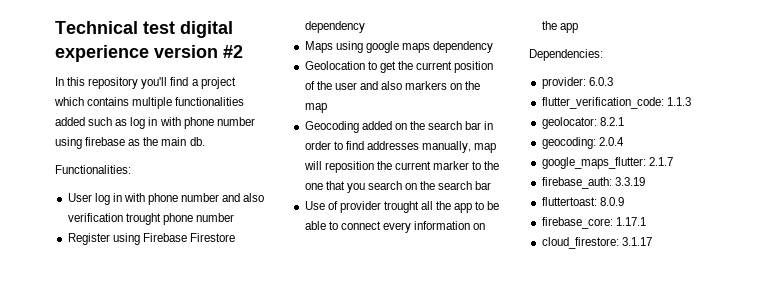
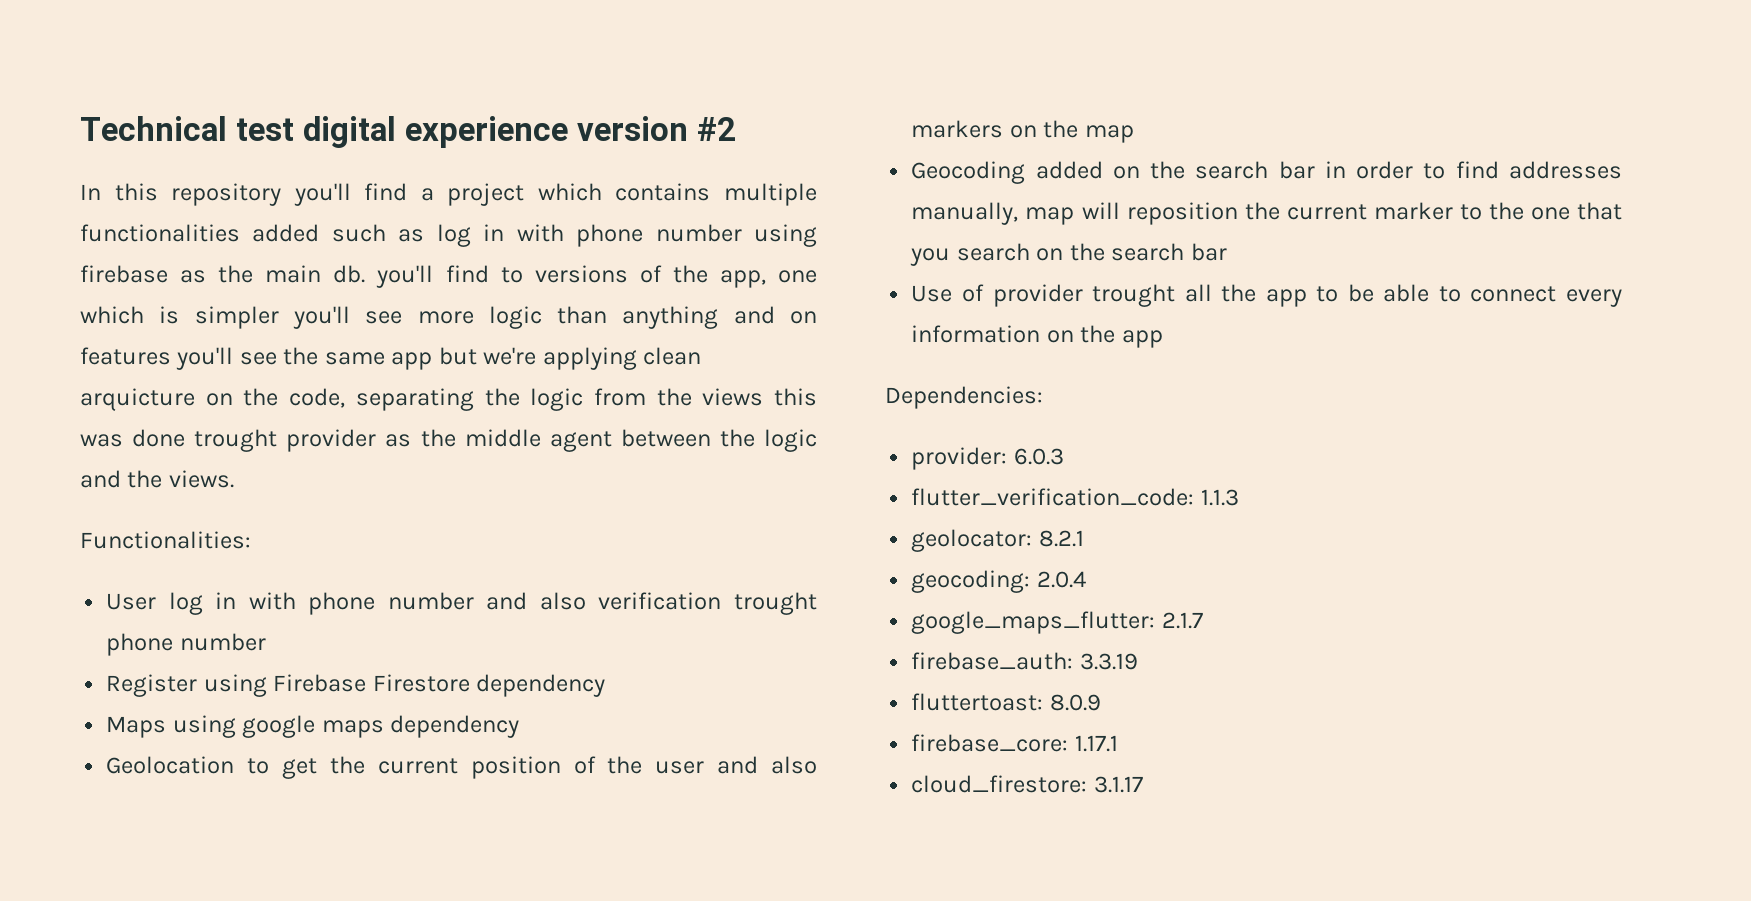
(205, 141) none -> [376,265,818,288] [80,306,817,329] [80,347,702,370] [80,388,818,411] [80,429,818,452] [80,470,234,488] you'll find to versions of the app, one which is simpler you'll see more logic than anything and on features you'll see the same app but we're applying clean arquicture on the code, separating the logic from the views this was done trought provider as the middle agent between the logic and the views.

